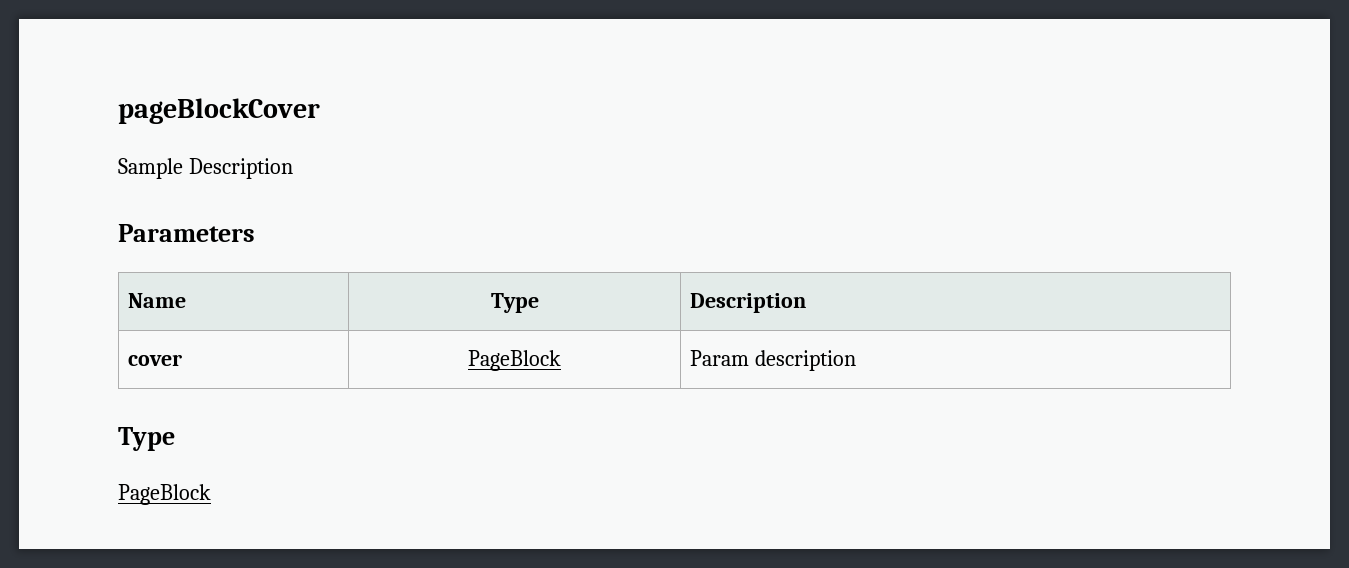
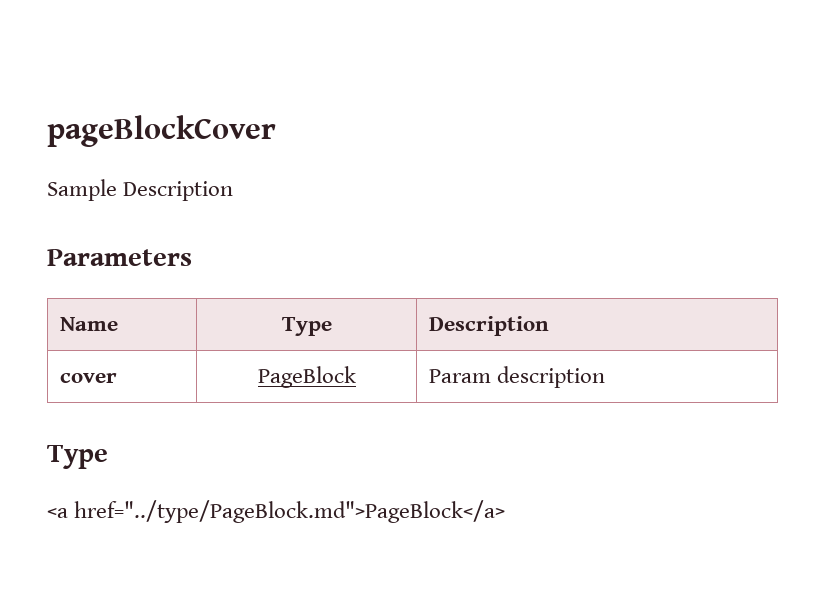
[118,484,211,505] PageBlock -> [47,500,506,523] <a href="../type/PageBlock.md">PageBlock</a>

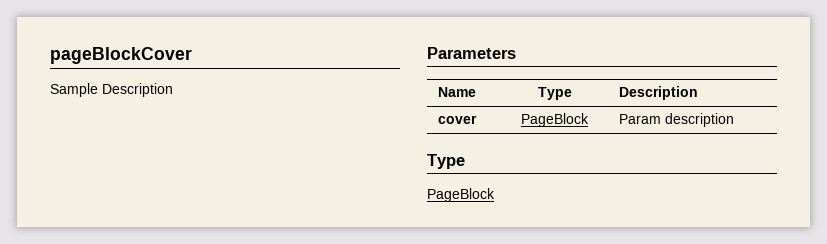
[47,500,506,523] <a href="../type/PageBlock.md">PageBlock</a> -> [427,188,495,202] PageBlock

